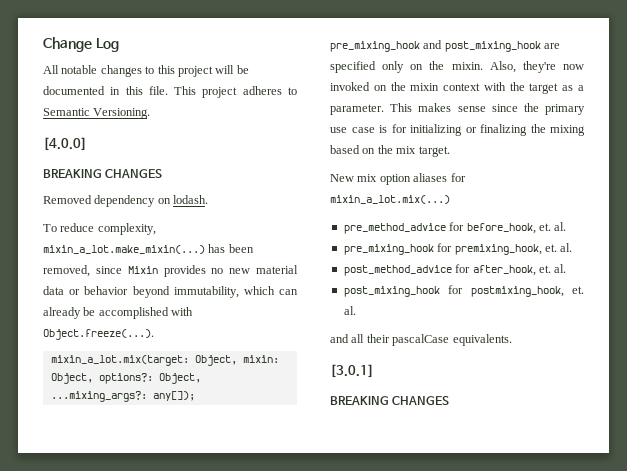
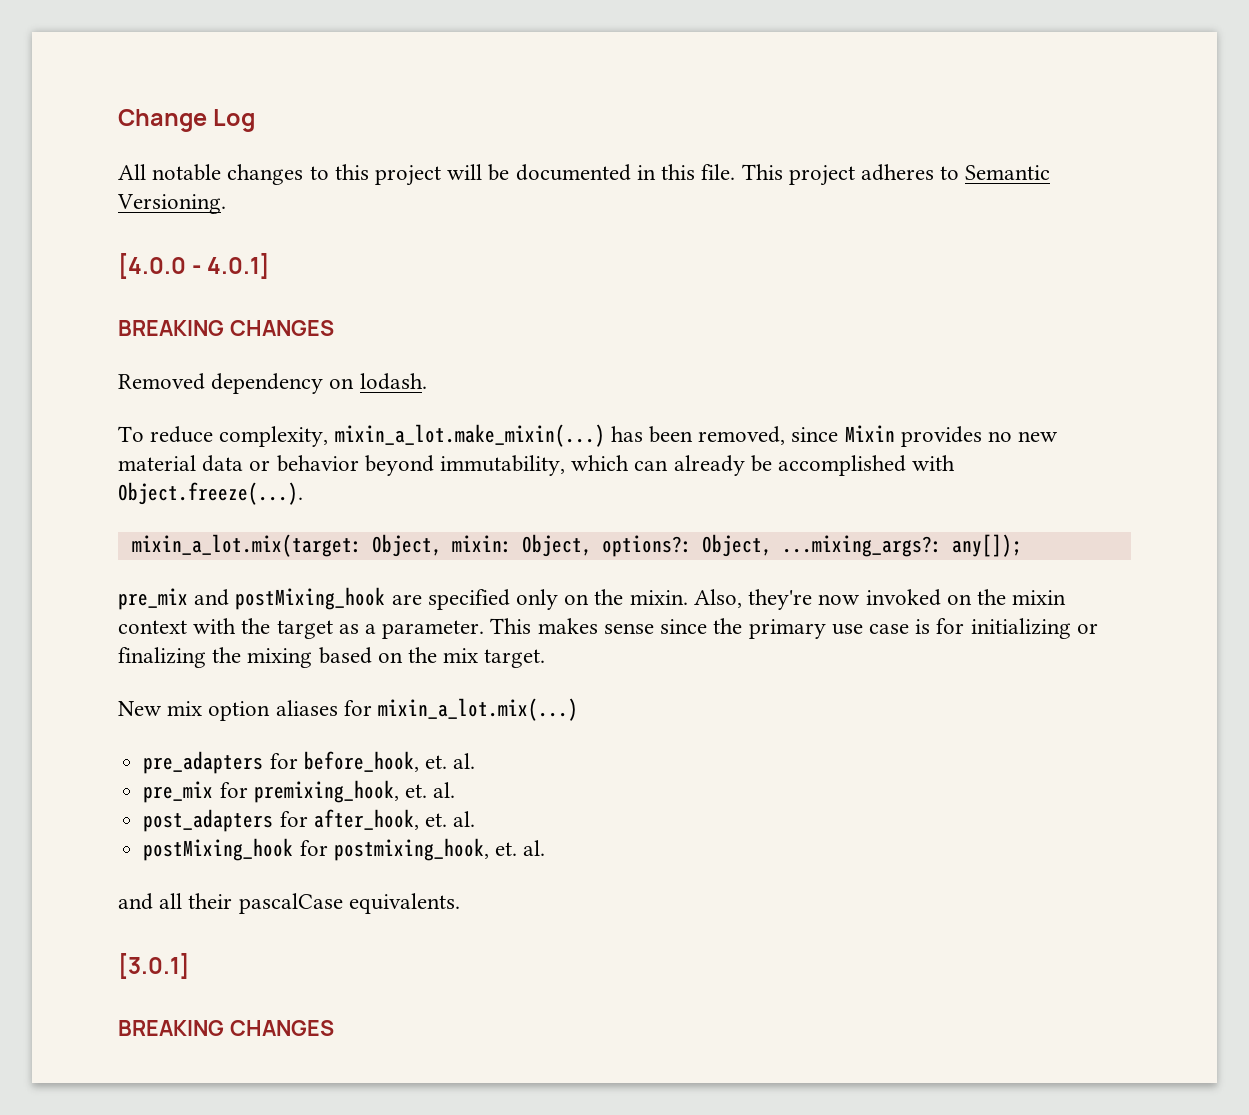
[43,137,87,151] [4.0.0] -> [118,253,271,279] [4.0.0 - 4.0.1]
[330,40,541,52] pre_mixing_hook and post_mixing_hook -> [118,587,386,610] pre_mix and postMixing_hook
[343,223,446,234] pre_method_advice -> [143,751,264,774] pre_adapters
[343,244,434,255] pre_mixing_hook -> [143,781,214,803] pre_mix
[343,265,452,276] post_method_advice -> [143,809,274,832] post_adapters
[343,286,440,297] post_mixing_hook -> [143,838,294,861] postMixing_hook

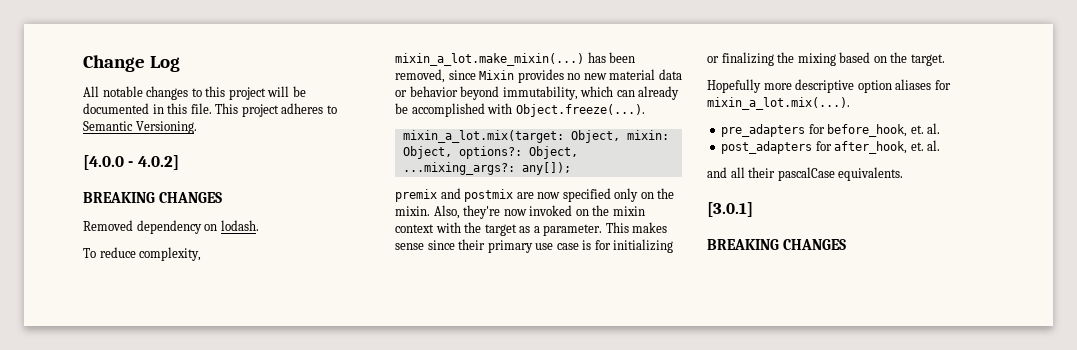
[207,253,271,279] 4.0.1] -> [137,155,179,170] 4.0.2]
[118,587,422,610] pre_mix and postMixing_hook are -> [395,188,561,202] premix and postmix are now
[713,618,743,634] the -> [458,239,486,250] their
[443,648,479,663] mix -> (908, 57) none
[118,701,203,716] New mix -> [707,79,855,93] Hopefully more descriptive
[378,698,579,721] mixin_a_lot.mix(...) -> [707,97,850,110] mixin_a_lot.mix(...).
[143,780,456,803] // pre_mix for premixing_hook, et. al. -> (941, 128) none
[143,838,546,861] // postMixing_hook for postmixing_hook, et. al. -> (941, 145) none

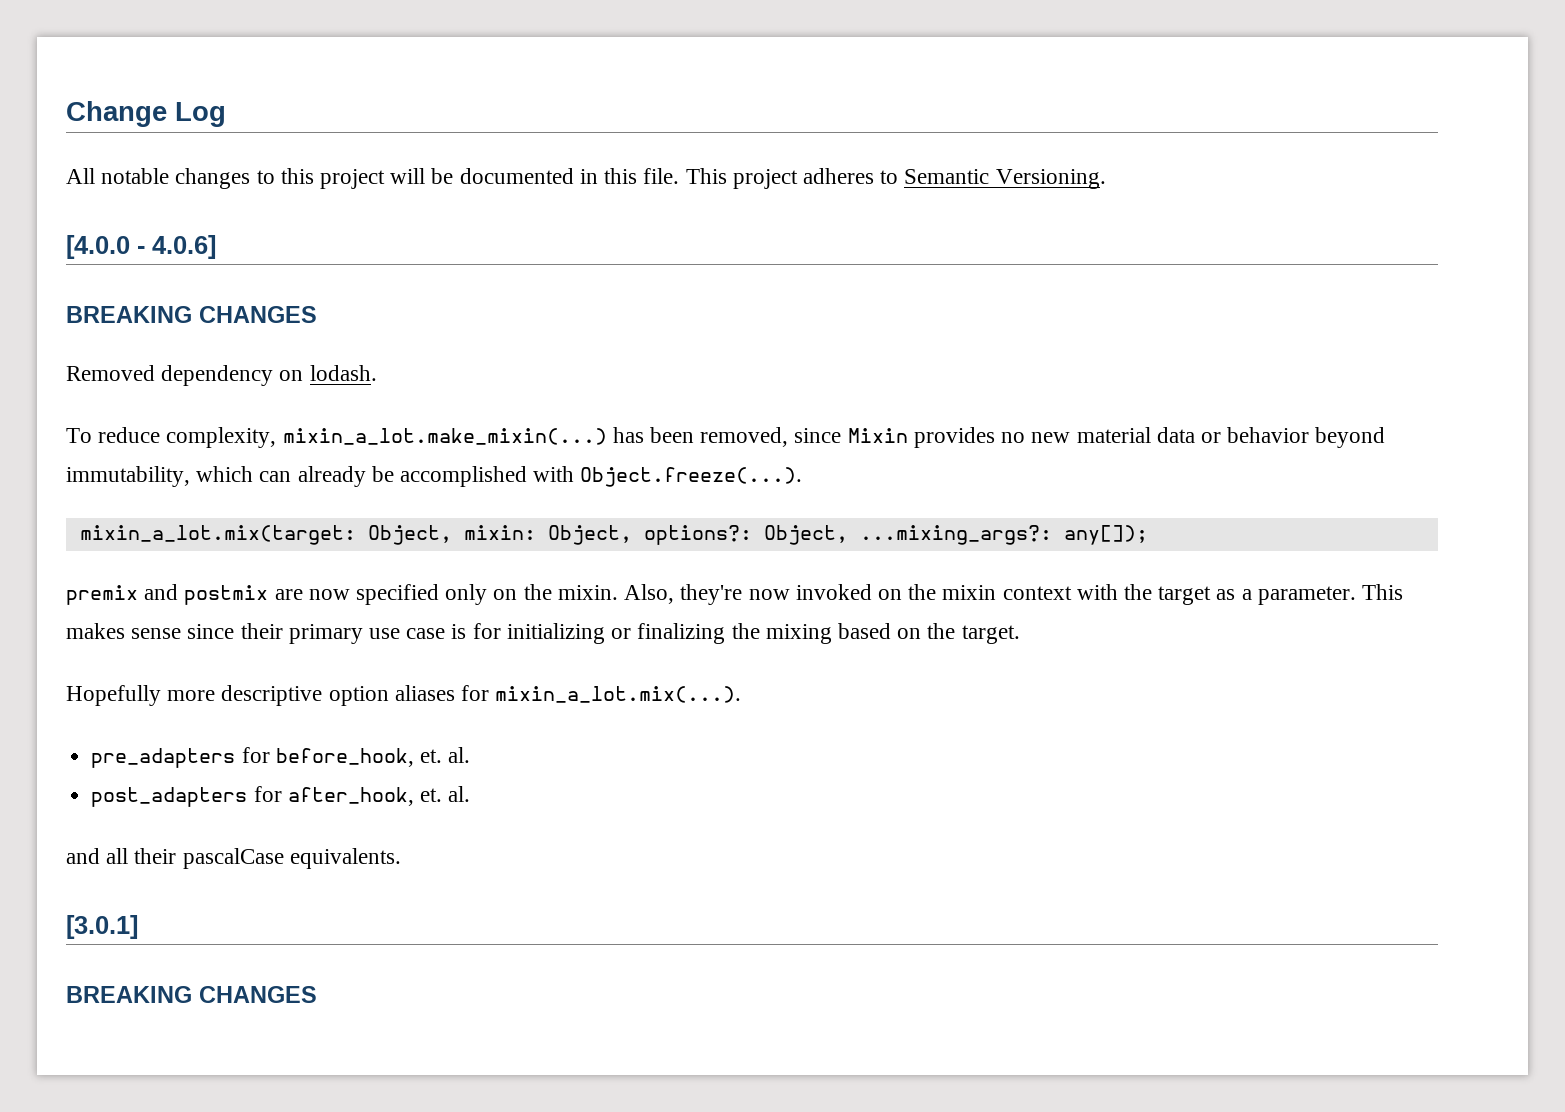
[137,155,179,170] 4.0.2] -> [152,235,216,259] 4.0.6]

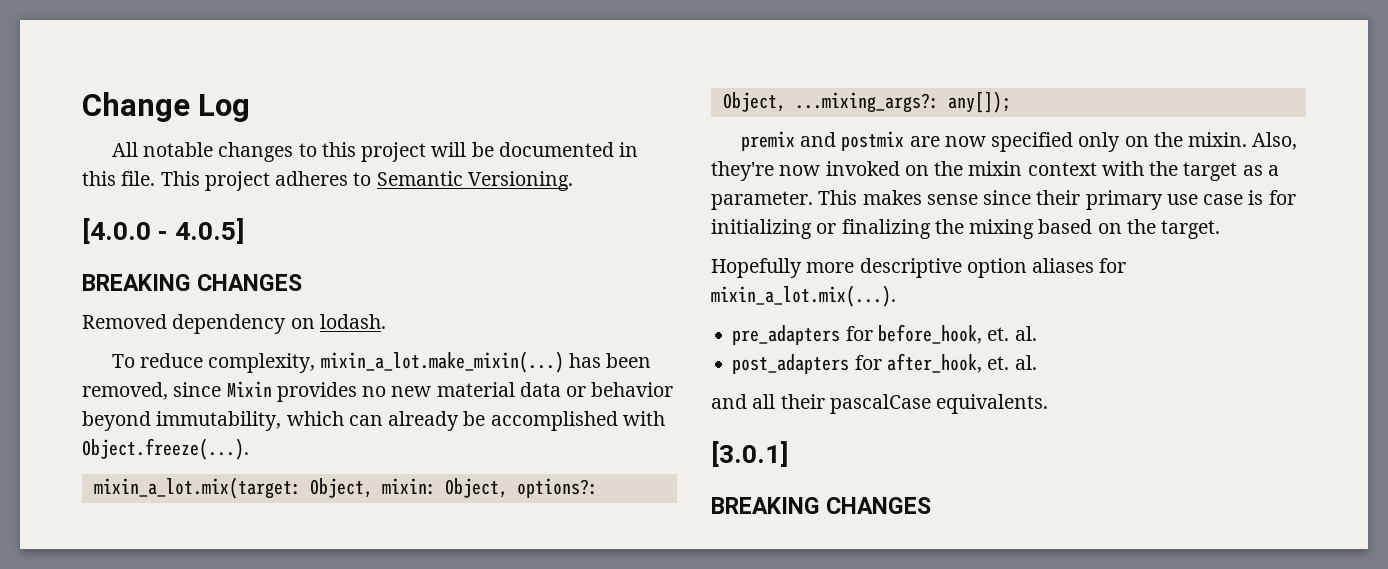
[152,235,216,259] 4.0.6] -> [175,218,245,244] 4.0.5]

